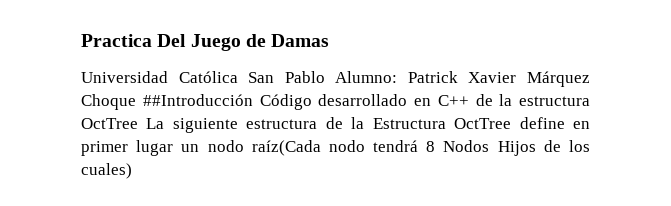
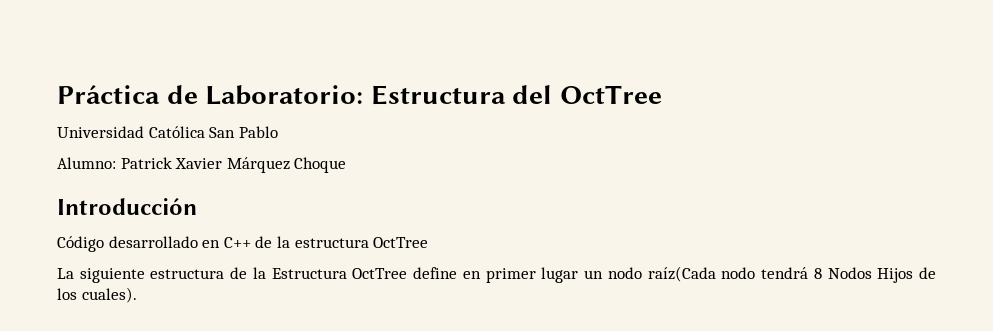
[81,34,330,51] Practica Del Juego de Damas -> [57,85,662,105] Práctica de Laboratorio: Estructura del OctTree
(325, 77) none -> (278, 132) //
[142,94,253,106] ##Introducción -> [57,198,197,215] // Introducción //
(138, 123) none -> (429, 242) //
[81,163,132,179] cuales) -> [81,287,137,303] cuales).

